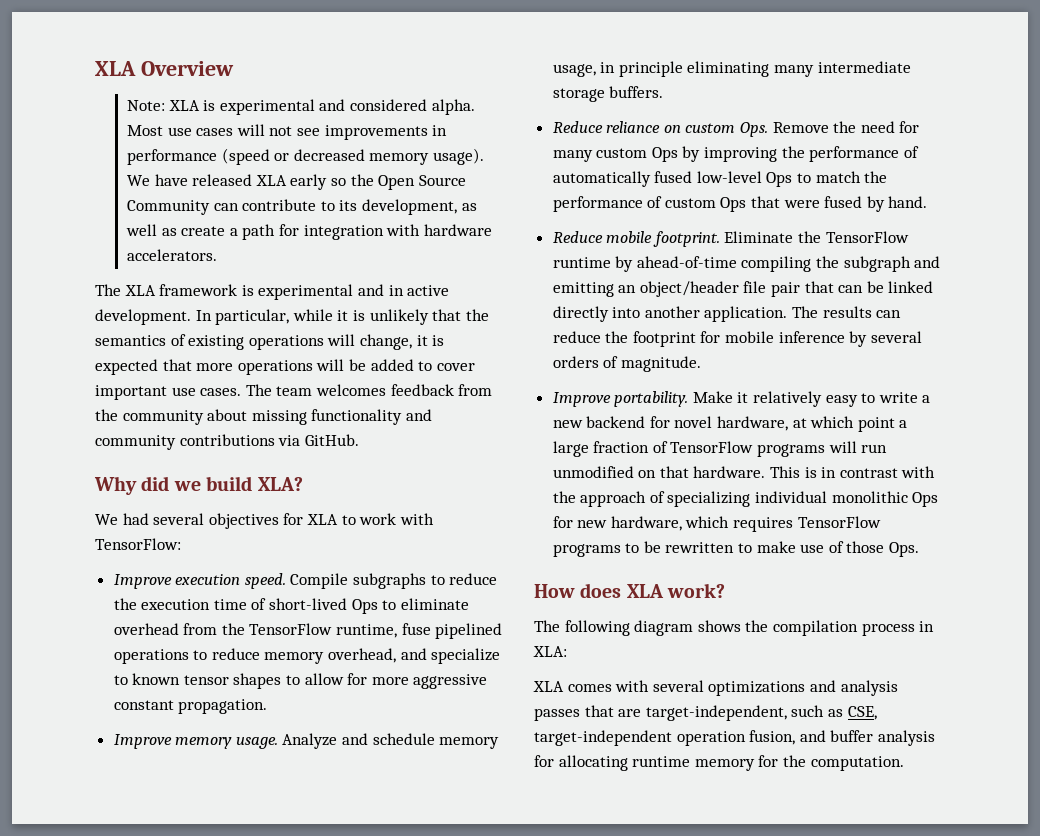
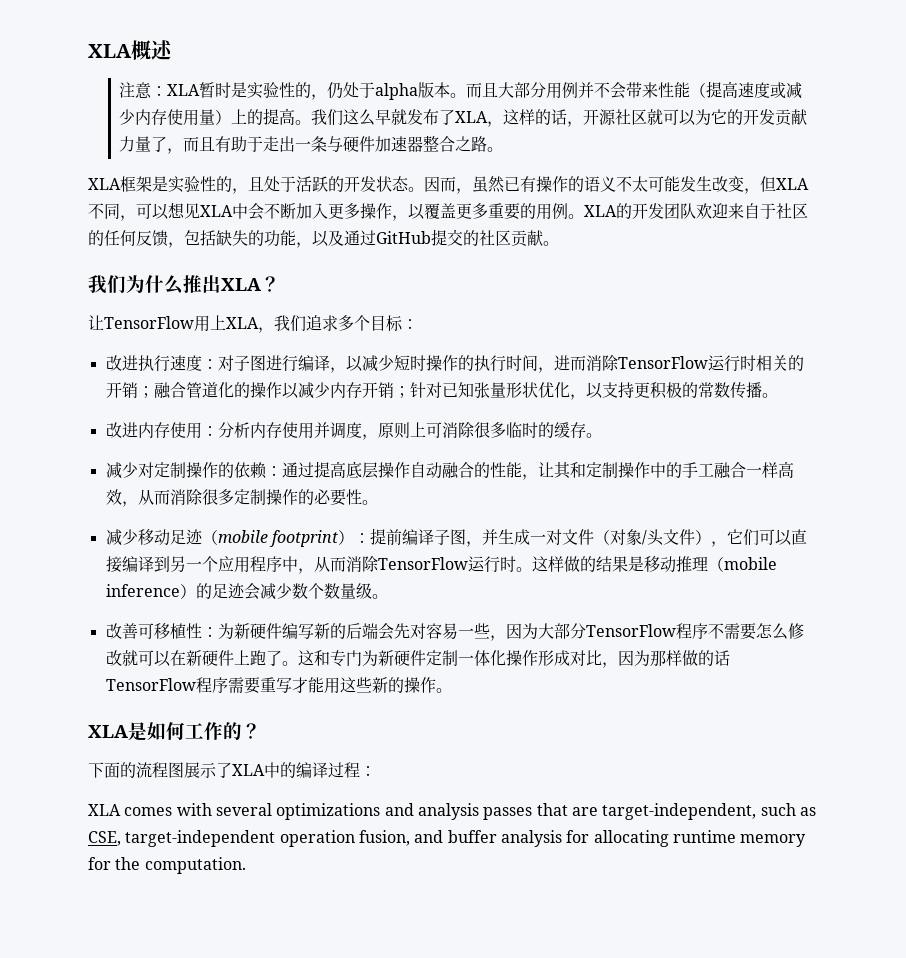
[95,61,234,76] [127,99,475,115] [127,124,448,140] [127,148,485,165] [127,174,466,190] [127,199,477,215] [126,224,492,240] [127,249,218,261] [95,284,450,300] [95,309,489,325] [95,334,445,350] [95,359,475,375] [95,384,493,400] [95,409,432,425] [95,434,359,450] [94,476,303,495] [95,513,434,529] [95,538,181,550] [113,573,498,589] [113,598,469,614] [113,623,503,639] [113,648,501,664] [113,673,488,689] [113,699,268,714] [113,733,500,749] [552,61,911,77] [552,86,664,102] [552,121,920,137] [552,146,919,162] [552,171,888,187] [552,196,928,212] [552,231,909,247] [552,256,941,272] [552,281,934,297] [552,306,902,322] [552,331,922,347] [552,356,701,372] [552,391,931,407] [552,416,908,432] [552,441,888,457] [552,466,936,478] [552,491,939,507] [552,516,881,532] [552,541,920,557] [534,583,726,598] [534,620,935,636] [533,646,567,657] XLA Overview // Note: XLA is experimental and considered alpha. Most use cases will not see improvements in performance (speed or decreased memory usage). We have released XLA early so the Open Source Community can contribute to its development, as well as create a path for integration with hardware accelerators. // The XLA framework is experimental and in active development. In particular, while it is unlikely that the semantics of existing operations will change, it is expected that more operations will be added to cover important use cases. The team welcomes feedback from the community about missing functionality and community contributions via GitHub. // Why did we build XLA? // We had several objectives for XLA to work with TensorFlow: // Improve execution speed. Compile subgraphs to reduce the execution time of short-lived Ops to eliminate overhead from the TensorFlow runtime, fuse pipelined operations to reduce memory overhead, and specialize to known tensor shapes to allow for more aggressive constant propagation. // Improve memory usage. Analyze and schedule memory usage, in principle eliminating many intermediate storage buffers. // Reduce reliance on custom Ops. Remove the need for many custom Ops by improving the performance of automatically fused low-level Ops to match the performance of custom Ops that were fused by hand. // Reduce mobile footprint. Eliminate the TensorFlow runtime by ahead-of-time compiling the subgraph and emitting an object/header file pair that can be linked directly into another application. The results can reduce the footprint for mobile inference by several orders of magnitude. // Improve portability. Make it relatively easy to write a new backend for novel hardware, at which point a large fraction of TensorFlow programs will run unmodified on that hardware. This is in contrast with the approach of specializing individual monolithic Ops for new hardware, which requires TensorFlow programs to be rewritten to make use of those Ops. // How does XLA work? // The following diagram shows the compilation process in XLA: -> [88,40,173,60] [119,81,803,100] [119,108,808,127] [119,135,504,154] [88,176,809,194] [88,202,808,221] [88,229,559,248] [88,275,280,294] [88,315,418,333] [105,355,804,373] [105,382,778,400] [105,422,602,440] [105,461,794,480] [105,489,378,507] [105,528,807,547] [105,556,777,574] [105,583,388,600] [105,623,804,641] [105,650,730,668] [105,677,452,694] [88,722,261,741] [88,762,376,778] XLA概述 // 注意：XLA暂时是实验性的，仍处于alpha版本。而且大部分用例并不会带来性能（提高速度或减少内存使用量）上的提高。我们这么早就发布了XLA，这样的话，开源社区就可以为它的开发贡献力量了，而且有助于走出一条与硬件加速器整合之路。 // XLA框架是实验性的，且处于活跃的开发状态。因而，虽然已有操作的语义不太可能发生改变，但XLA不同，可以想见XLA中会不断加入更多操作，以覆盖更多重要的用例。XLA的开发团队欢迎来自于社区的任何反馈，包括缺失的功能，以及通过GitHub提交的社区贡献。 // 我们为什么推出XLA？ // 让TensorFlow用上XLA，我们追求多个目标： // 改进执行速度：对子图进行编译，以减少短时操作的执行时间，进而消除TensorFlow运行时相关的开销；融合管道化的操作以减少内存开销；针对已知张量形状优化，以支持更积极的常数传播。 // 改进内存使用：分析内存使用并调度，原则上可消除很多临时的缓存。 // 减少对定制操作的依赖：通过提高底层操作自动融合的性能，让其和定制操作中的手工融合一样高效，从而消除很多定制操作的必要性。 // 减少移动足迹（mobile footprint）：提前编译子图，并生成一对文件（对象/头文件），它们可以直接编译到另一个应用程序中，从而消除TensorFlow运行时。这样做的结果是移动推理（mobile inference）的足迹会减少数个数量级。 // 改善可移植性：为新硬件编写新的后端会先对容易一些，因为大部分TensorFlow程序不需要怎么修改就可以在新硬件上跑了。这和专门为新硬件定制一体化操作形成对比，因为那样做的话TensorFlow程序需要重写才能用这些新的操作。 // XLA是如何工作的？ // 下面的流程图展示了XLA中的编译过程：

